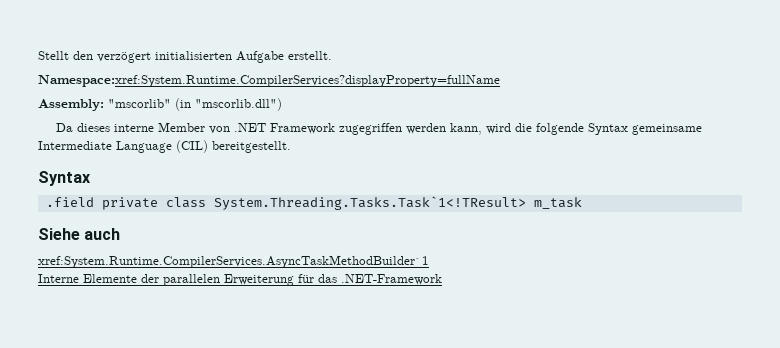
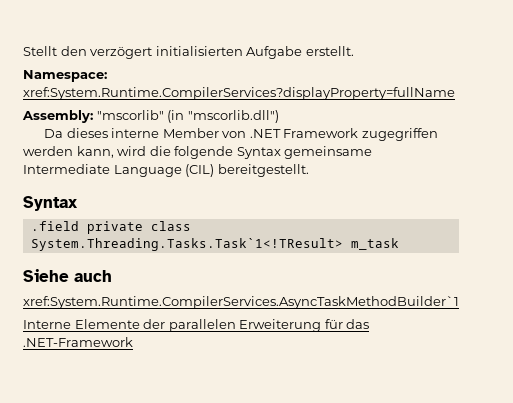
[38,75,500,87] Namespace:xref:System.Runtime.CompilerServices?displayProperty=fullName -> [23,70,107,82] [23,87,455,100] Namespace: xref:System.Runtime.CompilerServices?displayProperty=fullName

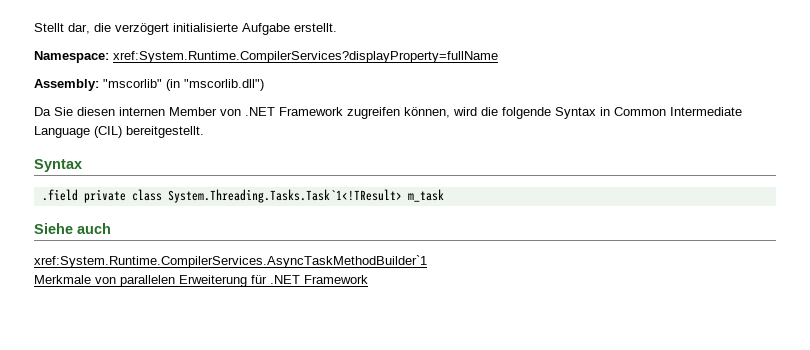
[60,46,243,59] den verzögert initialisierten -> [68,23,238,35] dar, die verzögert initialisierte
[66,128,160,138] dieses interne -> [54,107,165,116] Sie diesen internen
[361,128,438,141] [23,146,114,158] zugegriffen werden kann, -> [347,107,450,119] zugreifen können,
[284,146,373,159] gemeinsame -> [600,107,666,116] in Common
[23,319,166,329] Interne Elemente der -> [34,275,116,284] Merkmale von
[346,319,370,329] [23,337,133,347] das .NET-Framework -> [270,275,368,284] .NET Framework

